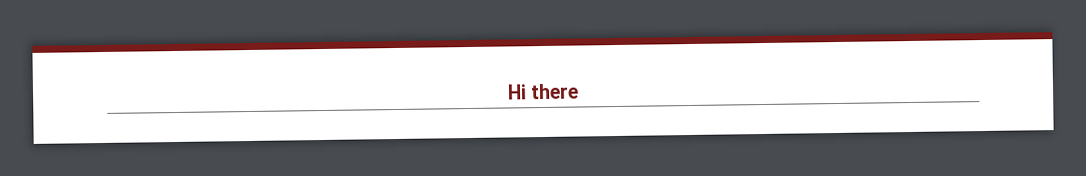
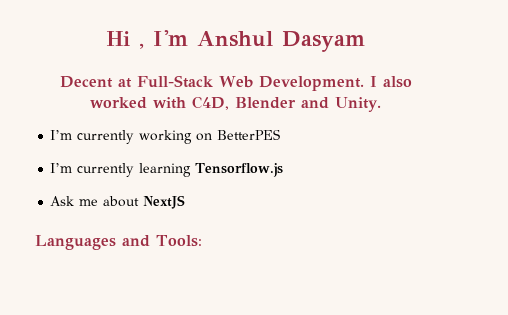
[530,83,580,100] there -> [139,30,366,52] [59,75,412,91] [90,96,382,112] [50,129,281,144] [50,163,284,177] [50,195,186,209] [35,235,202,250] , I'm Anshul Dasyam // Decent at Full-Stack Web Development. I also worked with C4D, Blender and Unity. // I’m currently working on BetterPES // I’m currently learning Tensorflow.js // Ask me about NextJS // Languages and Tools:

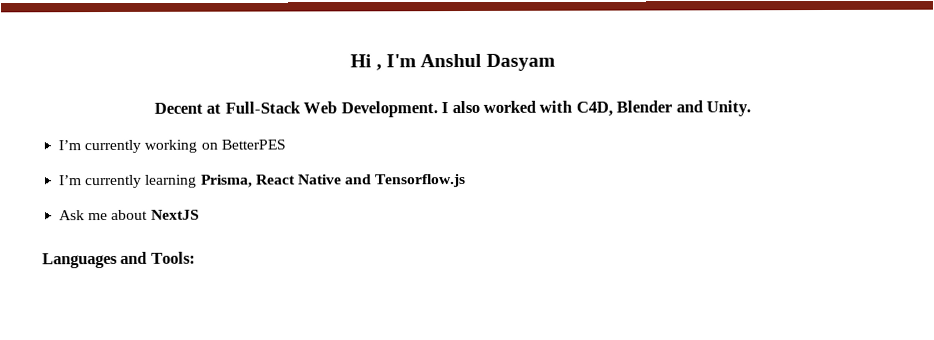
(192, 170) none -> [200,174,373,188] Prisma, React Native and

